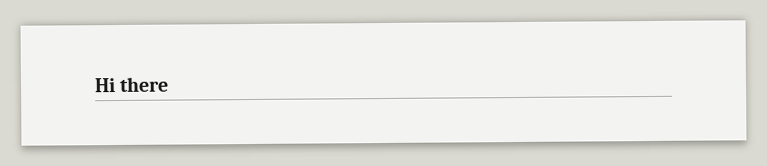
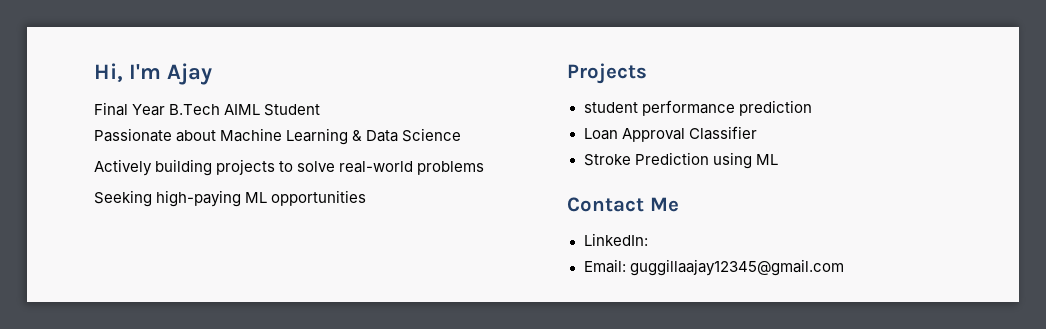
[94,76,170,93] Hi there -> [94,63,212,85] [94,102,321,116] [94,128,462,145] [94,159,485,176] [94,190,367,207] [567,63,647,84] [583,100,812,116] [583,126,757,142] [583,152,778,169] [567,197,679,212] [583,233,648,246] [583,259,844,276] Hi, I'm Ajay // Final Year B.Tech AIML Student // Passionate about Machine Learning & Data Science // Actively building projects to solve real-world problems // Seeking high-paying ML opportunities // Projects // student performance prediction // Loan Approval Classifier // Stroke Prediction using ML // Contact Me // LinkedIn: // Email: guggillaajay12345@gmail.com

